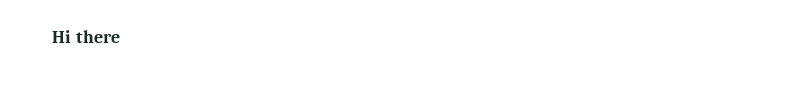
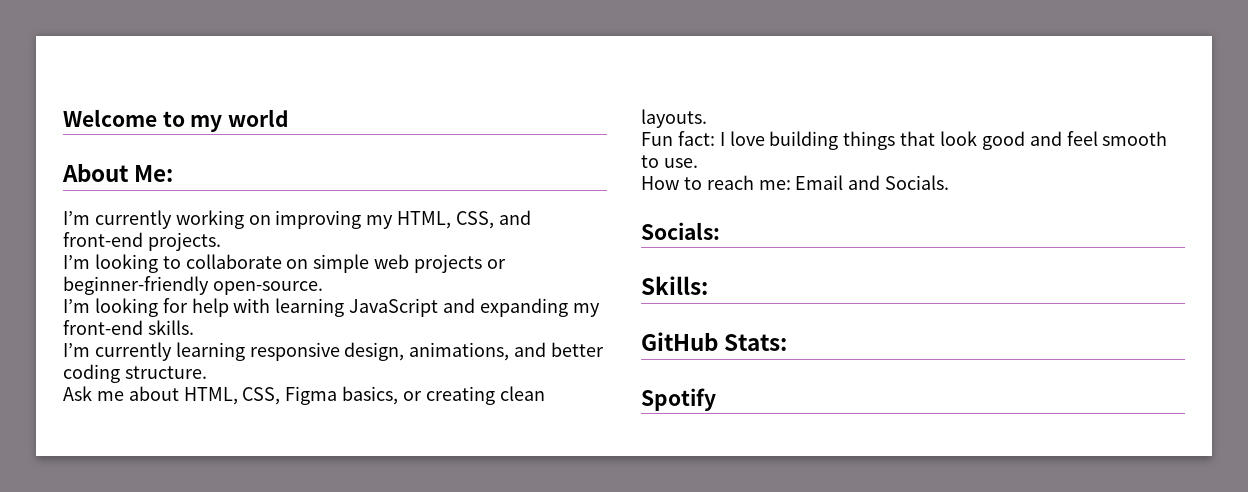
[52,30,120,43] Hi there -> [63,109,290,132] [62,163,174,182] [63,210,531,229] [63,232,221,251] [63,254,506,273] [63,276,323,295] [63,298,600,317] [63,320,194,335] [63,342,605,361] [63,364,207,383] [63,386,545,405] [641,109,707,128] [641,131,1168,150] [641,155,698,168] [641,175,950,190] [641,222,720,240] [641,276,708,295] [641,332,788,351] [641,388,716,411] Welcome to my world // About Me: // I’m currently working on improving my HTML, CSS, and front-end projects. // I’m looking to collaborate on simple web projects or beginner-friendly open-source. // I’m looking for help with learning JavaScript and expanding my front-end skills. // I’m currently learning responsive design, animations, and better coding structure. // Ask me about HTML, CSS, Figma basics, or creating clean layouts. // Fun fact: I love building things that look good and feel smooth to use. // How to reach me: Email and Socials. // Socials: // Skills: // GitHub Stats: // Spotify

